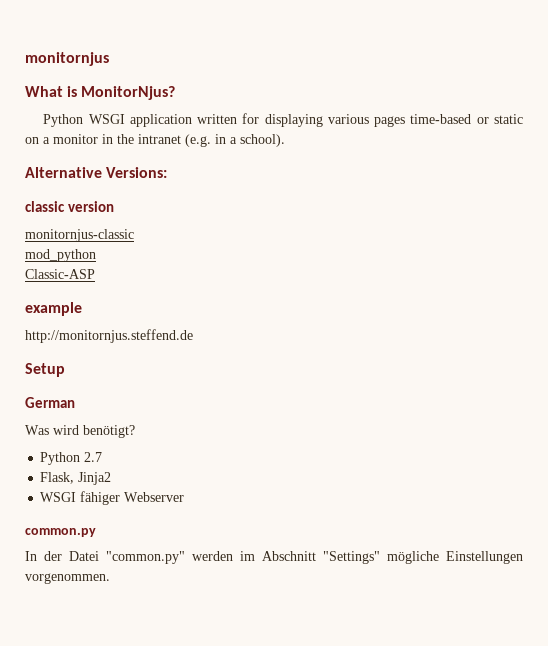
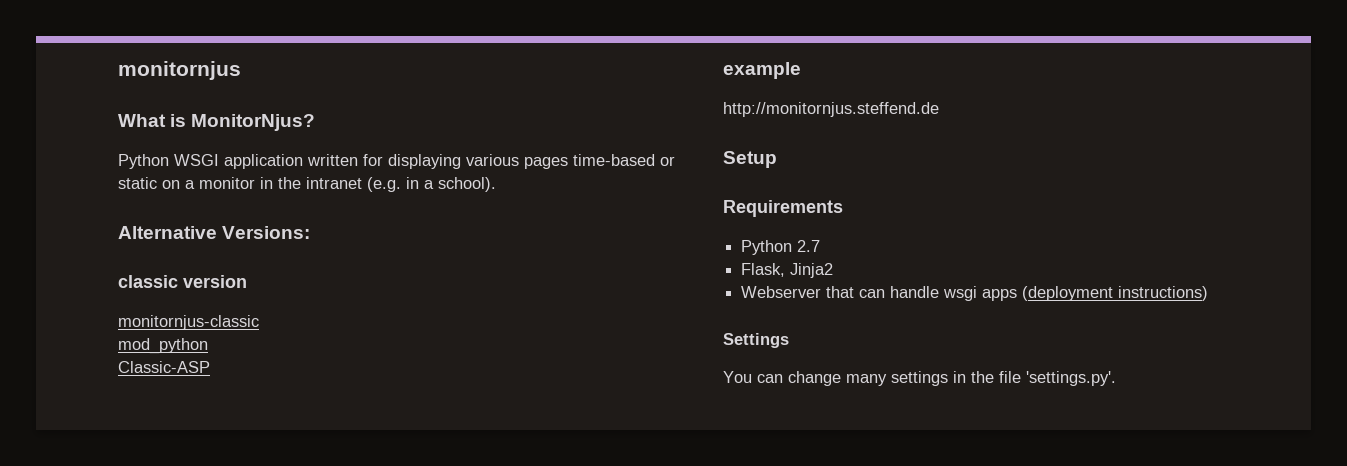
[25,397,75,408] [25,425,135,438] German // Was wird benötigt? -> [723,200,843,217] Requirements
[40,491,121,505] WSGI fähiger -> (834, 270) none
[25,528,96,537] [25,551,523,564] [25,573,110,584] // common.py // In der Datei "common.py" werden im Abschnitt "Settings" mögliche Einstellungen vorgenommen. -> [826,286,1209,301] [723,333,789,348] [723,371,1116,386] that can handle wsgi apps (deployment instructions) // Settings // You can change many settings in the file 'settings.py'.

